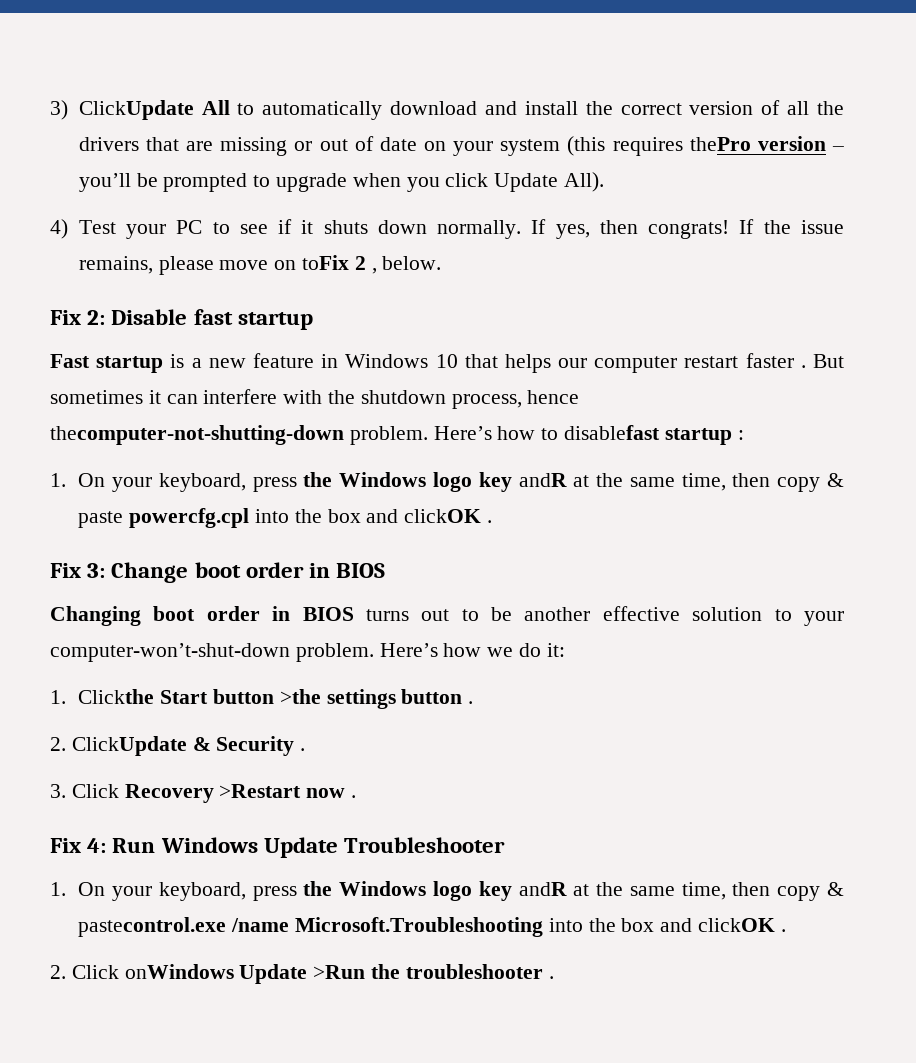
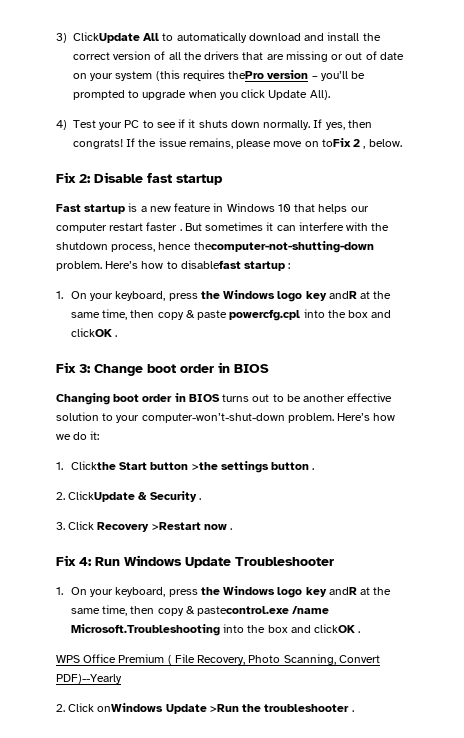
(786, 930) none -> [56,654,380,665] [56,674,122,684] // WPS Office Premium ( File Recovery, Photo Scanning, Convert PDF)--Yearly

